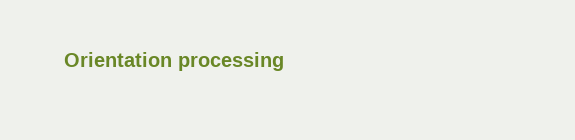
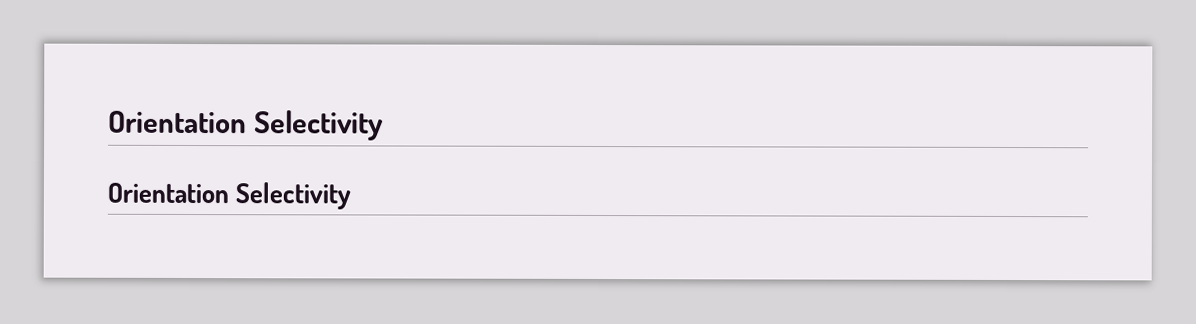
[64,52,284,71] Orientation processing -> [108,110,385,141] [107,182,352,210] Orientation Selectivity // Orientation Selectivity

